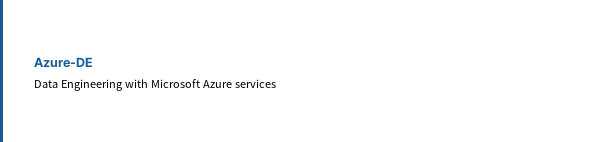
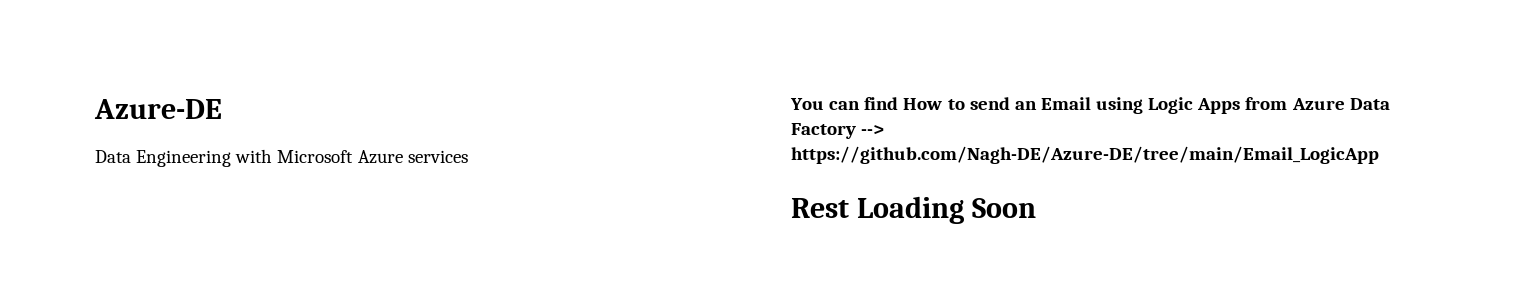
(276, 83) none -> [790,97,1390,114] [791,123,885,139] [791,146,1379,164] [791,196,1036,224] // You can find How to send an Email using Logic Apps from Azure Data Factory --> https://github.com/Nagh-DE/Azure-DE/tree/main/Email_LogicApp // Rest Loading Soon

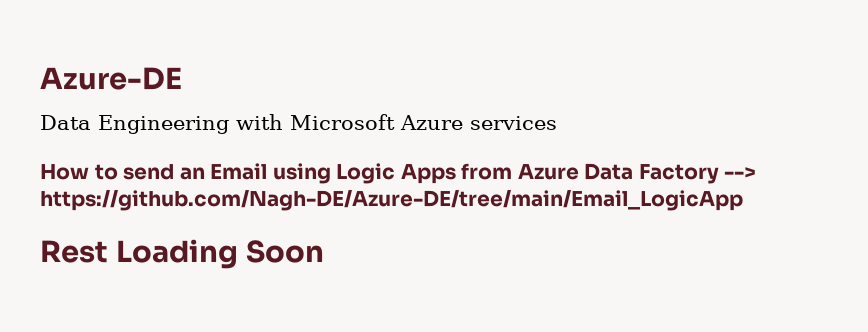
[790,97,899,110] You can find -> (557, 123) none

